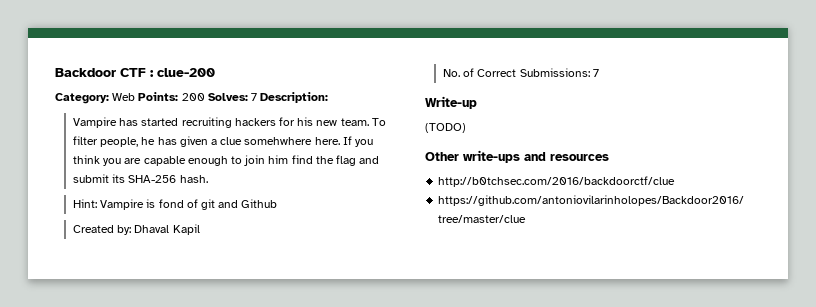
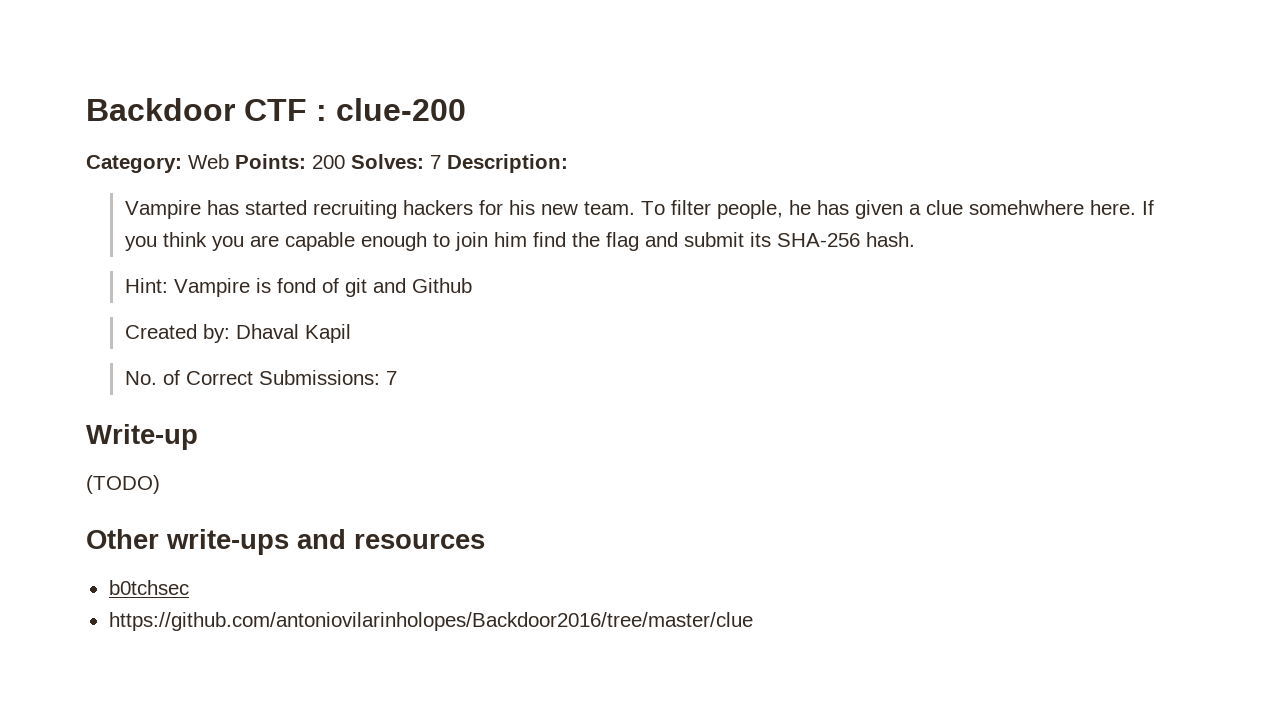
[438,176,676,187] http://b0tchsec.com/2016/backdoorctf/clue -> [108,580,189,595] b0tchsec

